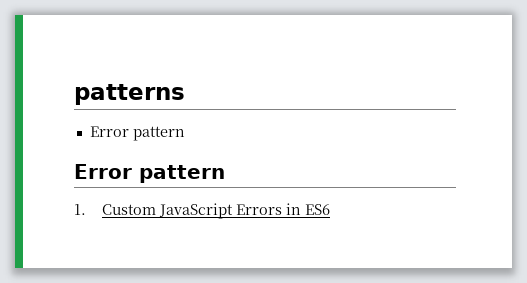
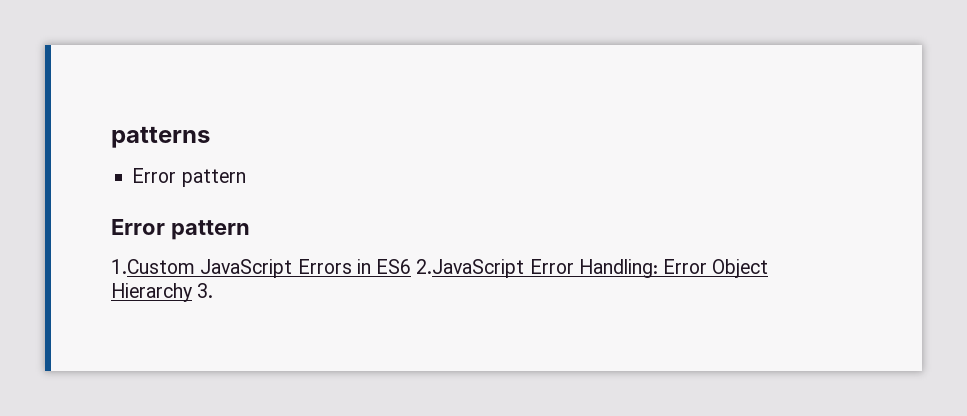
[74,204,156,215] 1. Custom -> [111,259,195,274] 1.Custom
(330, 209) none -> [416,259,769,278] [111,283,214,302] 2.JavaScript Error Handling: Error Object Hierarchy 3.

